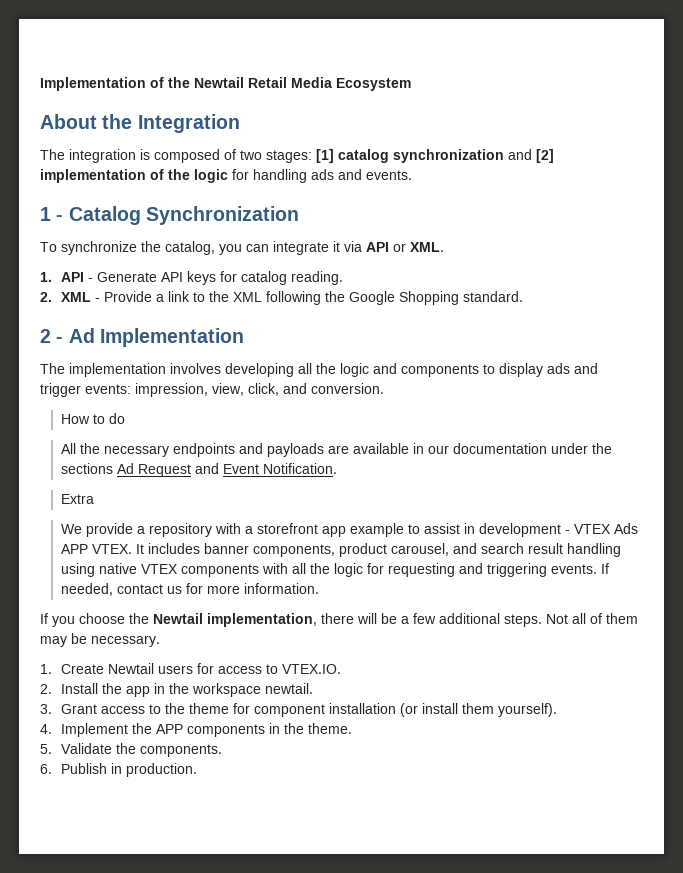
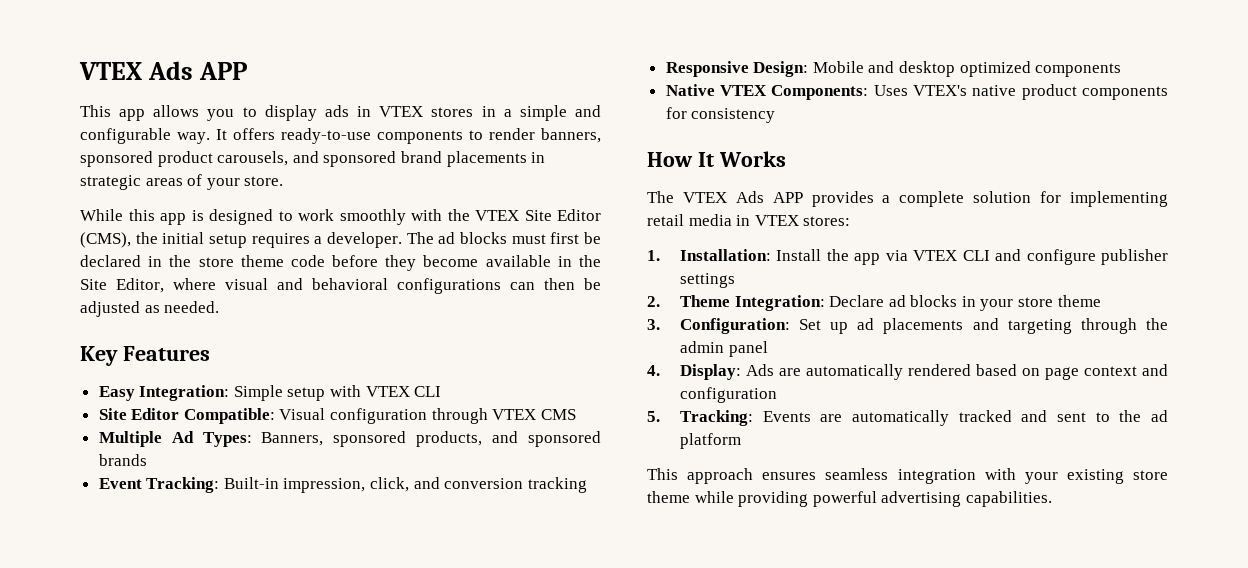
[40,77,411,91] [40,114,240,133] [40,149,554,163] [40,169,412,183] [40,206,299,225] [40,241,444,255] [40,271,343,285] [40,291,523,305] [40,328,244,347] [40,363,598,377] [40,383,384,397] [60,413,125,424] [60,443,612,457] [60,463,337,477] [60,494,94,504] [60,523,638,537] [60,543,621,557] [60,563,609,577] [60,583,319,596] [40,613,638,627] [40,633,160,647] [40,663,341,674] [40,683,313,697] [40,703,557,717] [40,723,352,737] [40,743,222,757] [40,763,197,777] Implementation of the Newtail Retail Media Ecosystem // About the Integration // The integration is composed of two stages: [1] catalog synchronization and [2] implementation of the logic for handling ads and events. // 1 - Catalog Synchronization // To synchronize the catalog, you can integrate it via API or XML. // 1. API - Generate API keys for catalog reading. // 2. XML - Provide a link to the XML following the Google Shopping standard. // 2 - Ad Implementation // The implementation involves developing all the logic and components to display ads and trigger events: impression, view, click, and conversion. // How to do // All the necessary endpoints and payloads are available in our documentation under the sections Ad Request and Event Notification. // Extra // We provide a repository with a storefront app example to assist in development - VTEX Ads APP VTEX. It includes banner components, product carousel, and search result handling using native VTEX components with all the logic for requesting and triggering events. If needed, contact us for more information. // If you choose the Newtail implementation, there will be a few additional steps. Not all of them may be necessary. // 1. Create Newtail users for access to VTEX.IO. // 2. Install the app in the workspace newtail. // 3. Grant access to the theme for component installation (or install them yourself). // 4. Implement the APP components in the theme. // 5. Validate the components. // 6. Publish in production. -> [79,61,247,80] [80,105,601,121] [80,128,601,144] [80,151,546,167] [80,174,284,190] [80,209,601,225] [80,232,601,248] [80,255,601,271] [80,278,601,294] [80,301,220,317] [80,346,210,366] [98,385,442,401] [98,408,576,424] [98,431,601,447] [98,454,147,466] [98,477,587,493] [665,61,1122,77] [665,84,1168,100] [665,107,776,123] [647,151,786,167] [647,191,1168,207] [647,214,851,226] [647,249,1168,265] [679,273,735,288] [647,295,1101,311] [647,318,1168,334] [679,341,768,357] [647,364,1168,380] [679,387,777,403] [647,410,1169,426] [679,433,741,449] [647,468,1168,484] [647,491,1052,507] VTEX Ads APP // This app allows you to display ads in VTEX stores in a simple and configurable way. It offers ready-to-use components to render banners, sponsored product carousels, and sponsored brand placements in strategic areas of your store. // While this app is designed to work smoothly with the VTEX Site Editor (CMS), the initial setup requires a developer. The ad blocks must first be declared in the store theme code before they become available in the Site Editor, where visual and behavioral configurations can then be adjusted as needed. // Key Features // Easy Integration: Simple setup with VTEX CLI // Site Editor Compatible: Visual configuration through VTEX CMS // Multiple Ad Types: Banners, sponsored products, and sponsored brands // Event Tracking: Built-in impression, click, and conversion tracking // Responsive Design: Mobile and desktop optimized components // Native VTEX Components: Uses VTEX's native product components for consistency // How It Works // The VTEX Ads APP provides a complete solution for implementing retail media in VTEX stores: // 1. Installation: Install the app via VTEX CLI and configure publisher settings // 2. Theme Integration: Declare ad blocks in your store theme // 3. Configuration: Set up ad placements and targeting through the admin panel // 4. Display: Ads are automatically rendered based on page context and configuration // 5. Tracking: Events are automatically tracked and sent to the ad platform // This approach ensures seamless integration with your existing store theme while providing powerful advertising capabilities.

